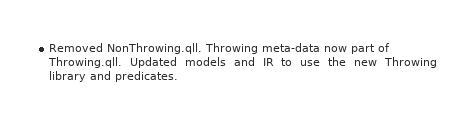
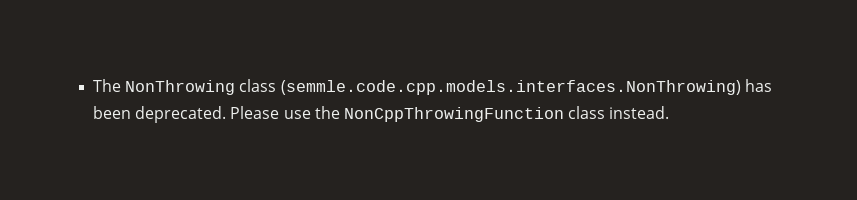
[49,43,391,54] [48,57,437,68] [49,71,179,82] Removed NonThrowing.qll. Throwing meta-data now part of Throwing.qll. Updated models and IR to use the new Throwing library and predicates. -> [93,79,772,95] [93,106,670,123] The NonThrowing class (semmle.code.cpp.models.interfaces.NonThrowing) has been deprecated. Please use the NonCppThrowingFunction class instead.

